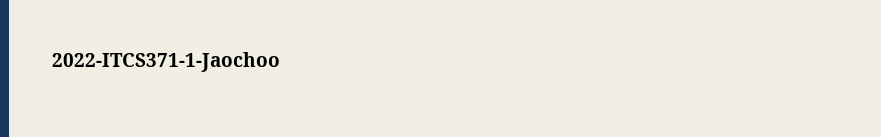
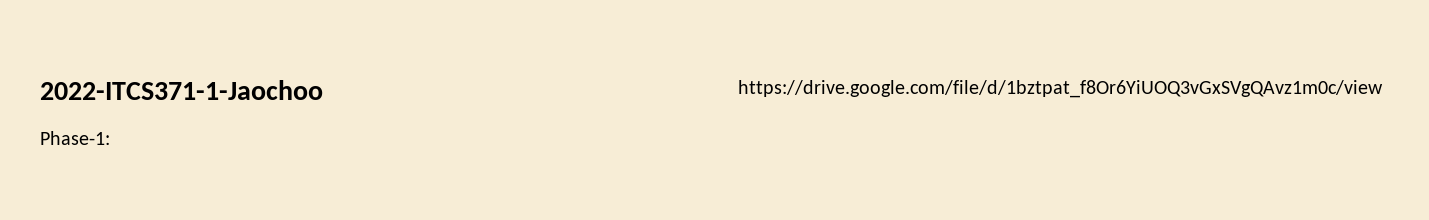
(280, 62) none -> [40,131,110,145] [738,80,1383,98] // Phase-1: https://drive.google.com/file/d/1bztpat_f8Or6YiUOQ3vGxSVgQAvz1m0c/view

